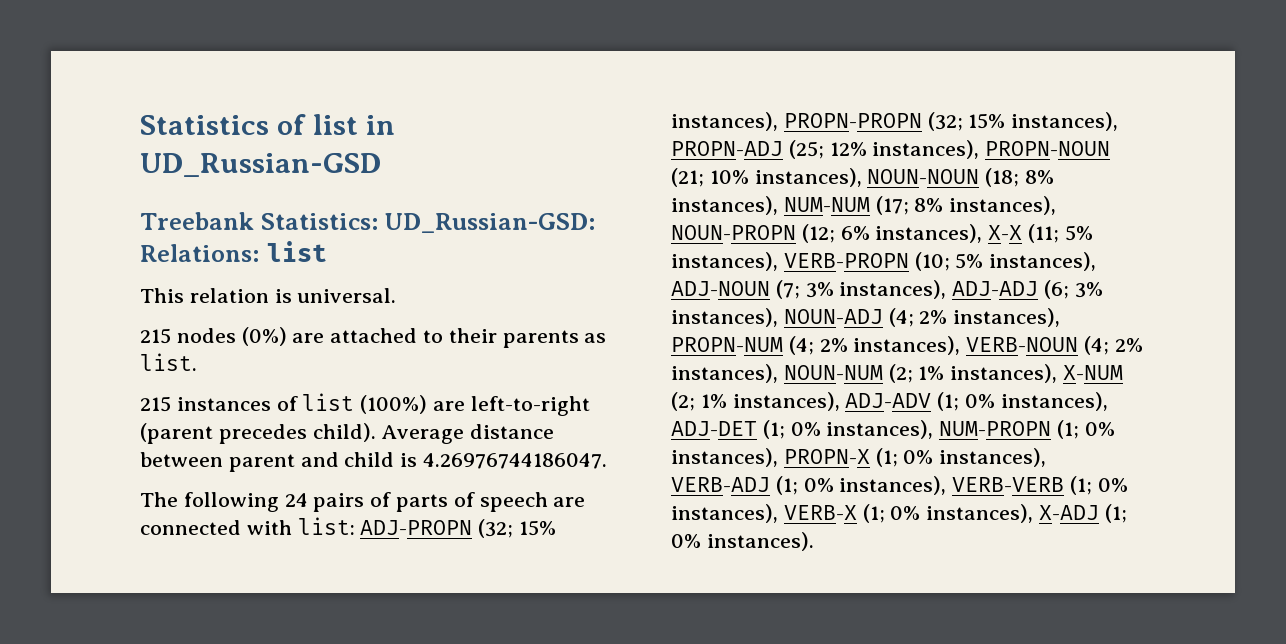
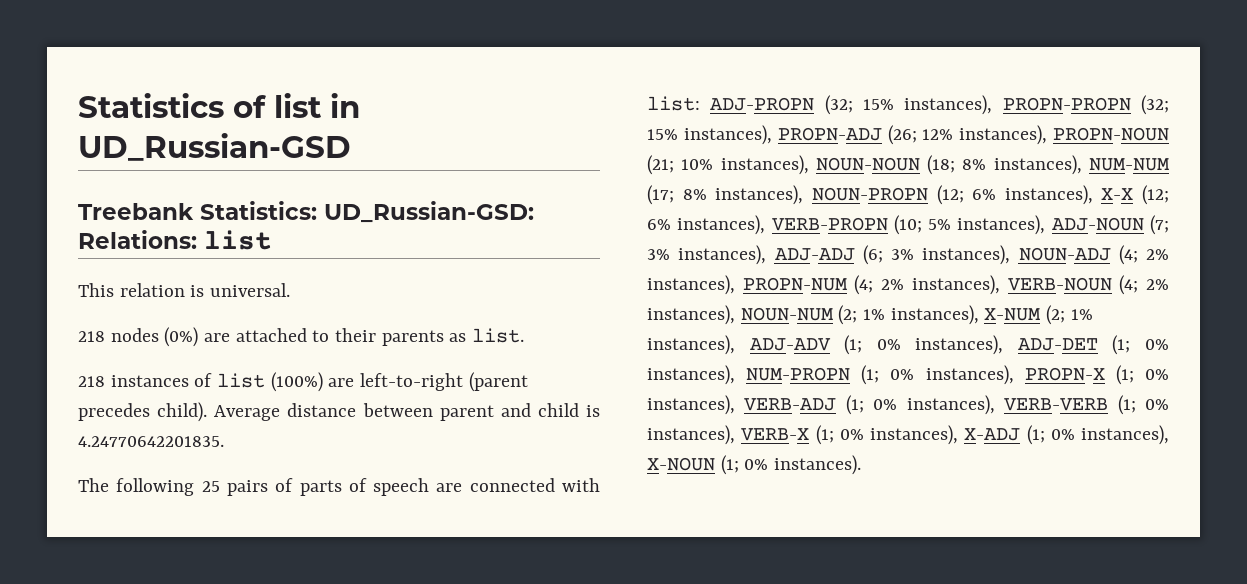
[140,328,171,344] 215 -> [78,331,105,342] 218
[140,396,171,412] 215 -> [78,376,105,387] 218
[423,453,608,469] 4.26976744186047. -> [78,436,224,447] 4.24770642201835.
[284,493,308,507] 24 -> [201,481,220,492] 25
[788,140,824,159] (25; -> [887,125,917,145] (26;
[1028,224,1093,243] (11; 5% -> [1142,185,1169,205] [647,219,671,230] (12; 6%
(701, 541) none -> [1081,425,1169,445] [647,455,769,475] instances), X-NOUN (1; 0%

